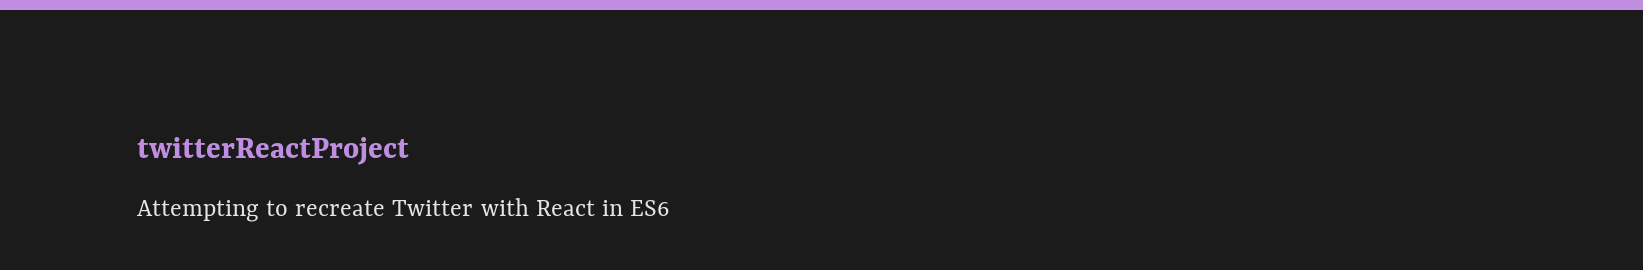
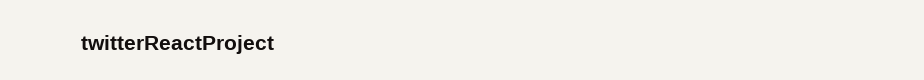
[137,198,670,222] // Attempting to recreate Twitter with React in ES6 -> (274, 44) none

